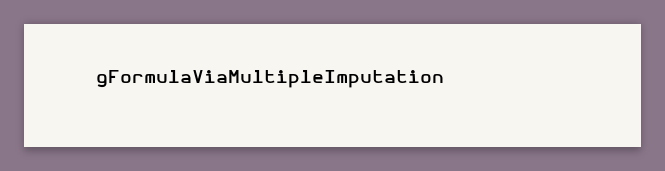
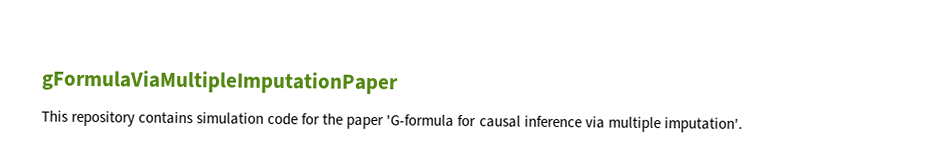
[96,70,444,88] gFormulaViaMultipleImputation -> [41,69,399,95] [41,110,743,133] gFormulaViaMultipleImputationPaper // This repository contains simulation code for the paper 'G-formula for causal inference via multiple imputation'.

